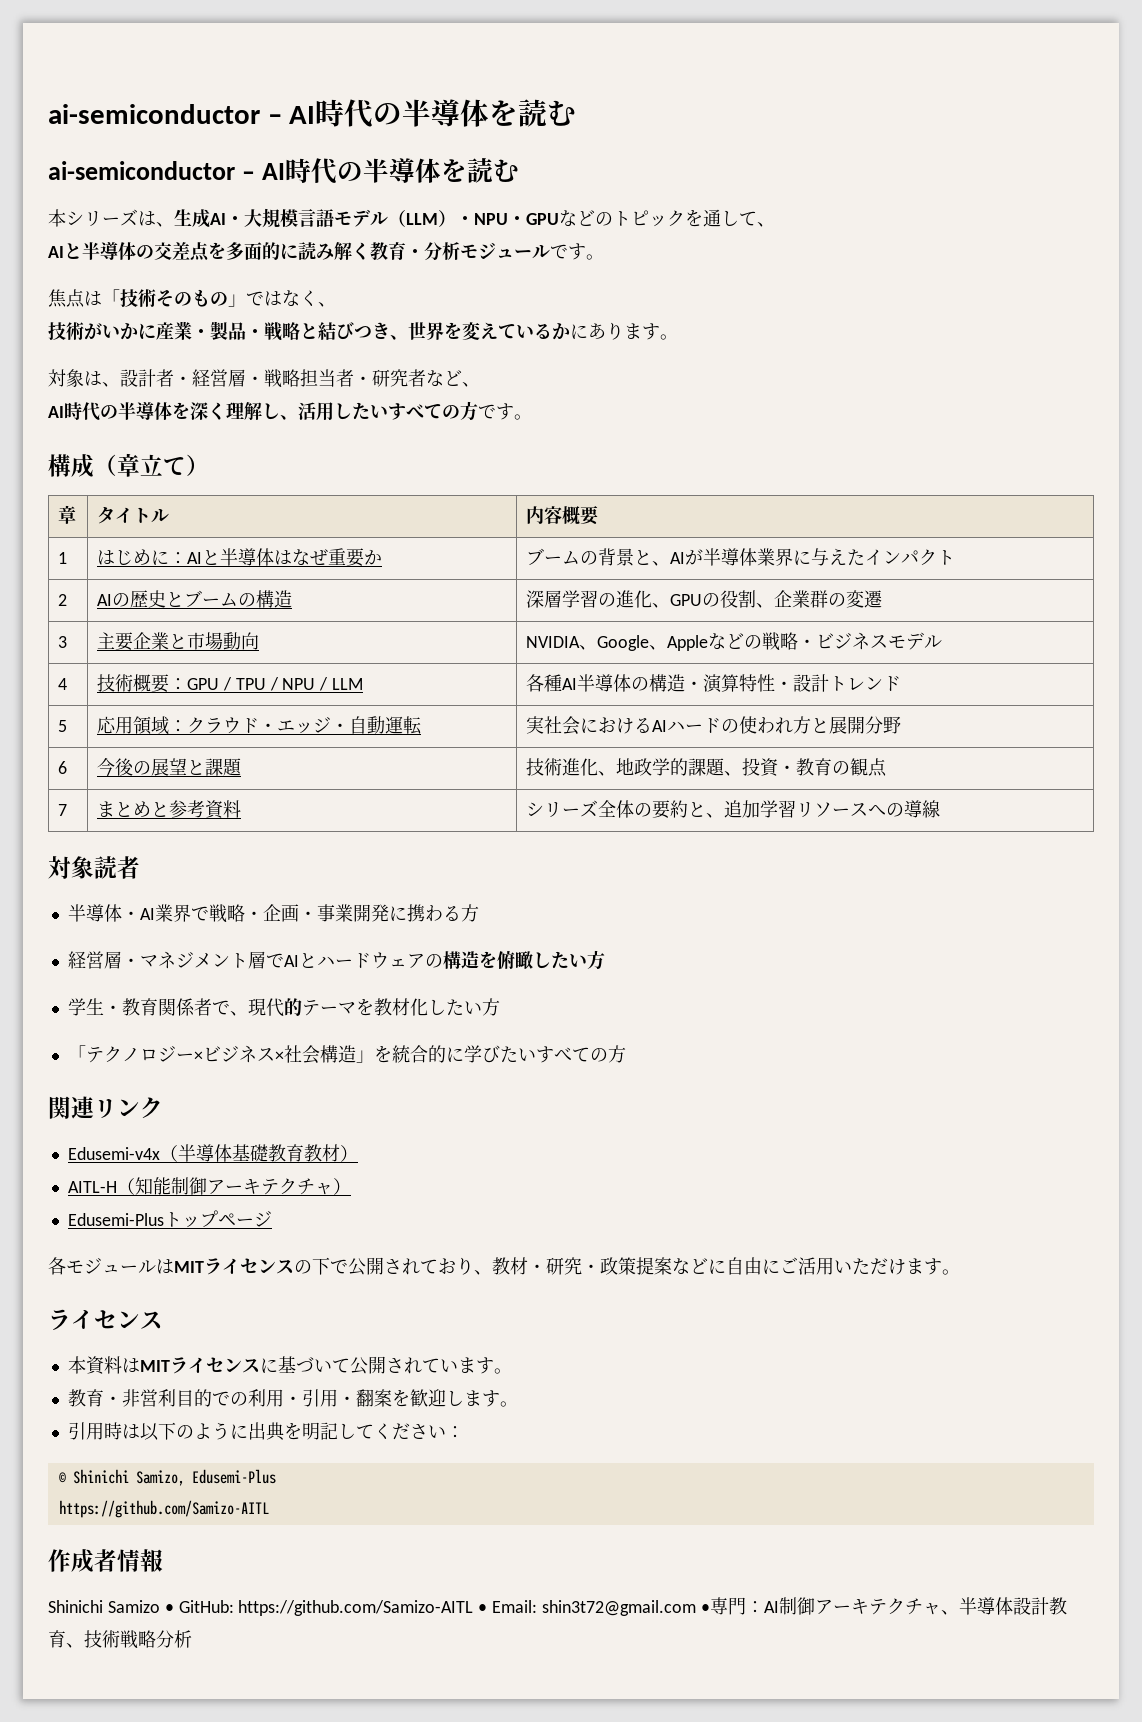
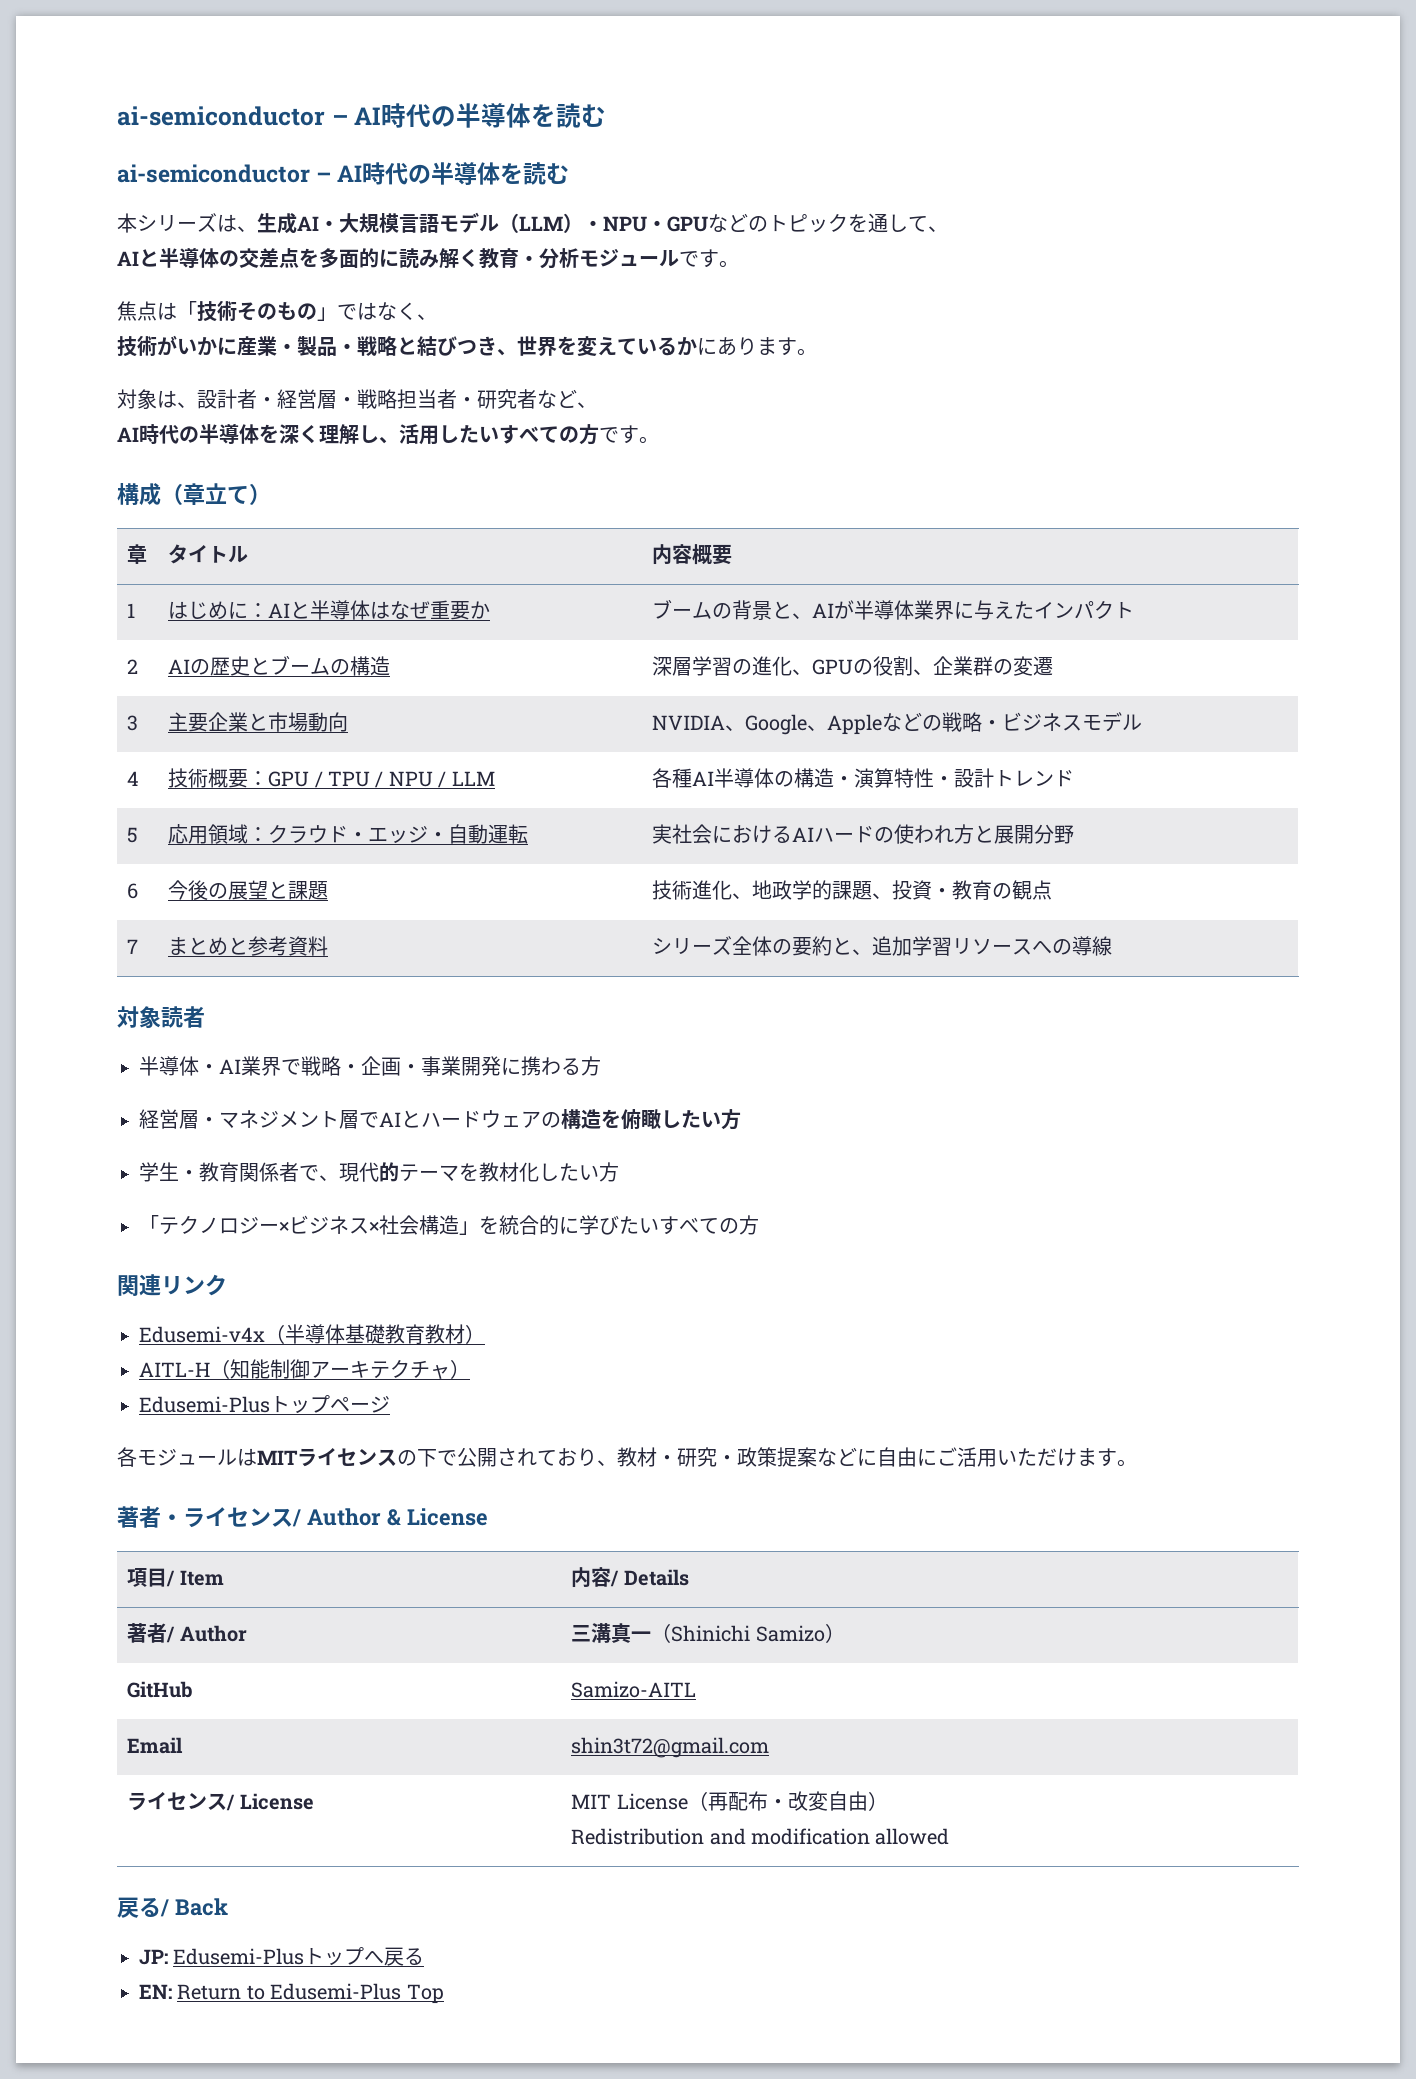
[48,1309,163,1331] [67,1356,512,1375] [67,1389,518,1407] [67,1422,464,1441] [58,1469,276,1486] [58,1500,269,1518] [48,1549,163,1573] [48,1597,1067,1616] [48,1630,192,1649] ライセンス // 本資料はMITライセンスに基づいて公開されています。 // 教育・非営利目的での利用・引用・翻案を歓迎します。 // 引用時は以下のように出典を明記してください： // © Shinichi Samizo, Edusemi-Plus // https://github.com/Samizo-AITL // 作成者情報 // Shinichi Samizo • GitHub: https://github.com/Samizo-AITL • Email: shin3t72@gmail.com •専門：AI制御アーキテクチャ、半導体設計教育、技術戦略分析 -> [117,1506,488,1528] [127,1568,224,1587] [571,1567,689,1588] [127,1623,247,1643] [571,1623,845,1643] [127,1681,194,1698] [571,1681,697,1698] [127,1737,184,1754] [571,1737,770,1758] [127,1792,314,1811] [571,1791,888,1811] [571,1828,950,1845] [117,1897,228,1918] [139,1947,425,1966] [139,1983,444,2004] 著者・ライセンス/ Author & License // 項目/ Item | 内容/ Details // 著者/ Author | 三溝真一（Shinichi Samizo） // GitHub | Samizo-AITL // Email | shin3t72@gmail.com // ライセンス/ License | MIT License（再配布・改変自由） // Redistribution and modification allowed // 戻る/ Back // JP: Edusemi-Plusトップへ戻る // EN: Return to Edusemi-Plus Top

